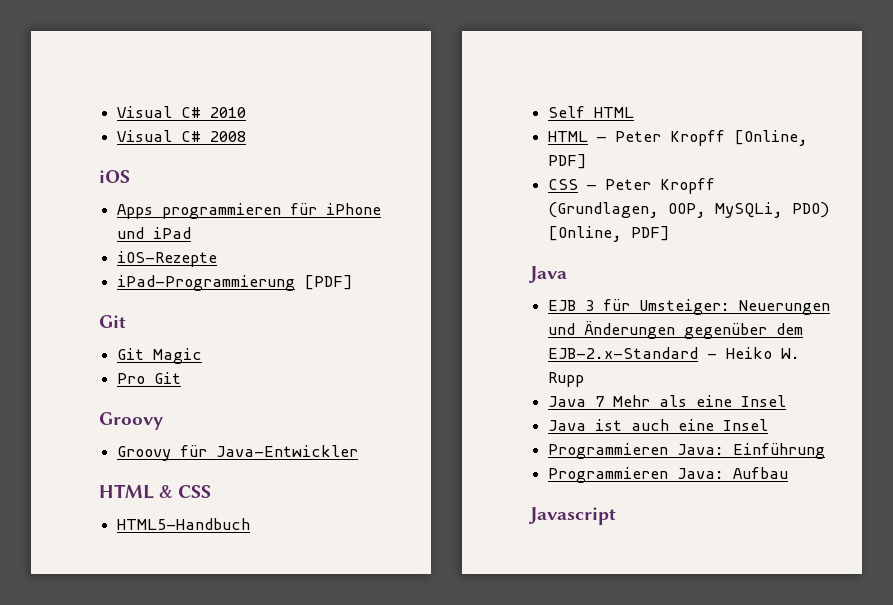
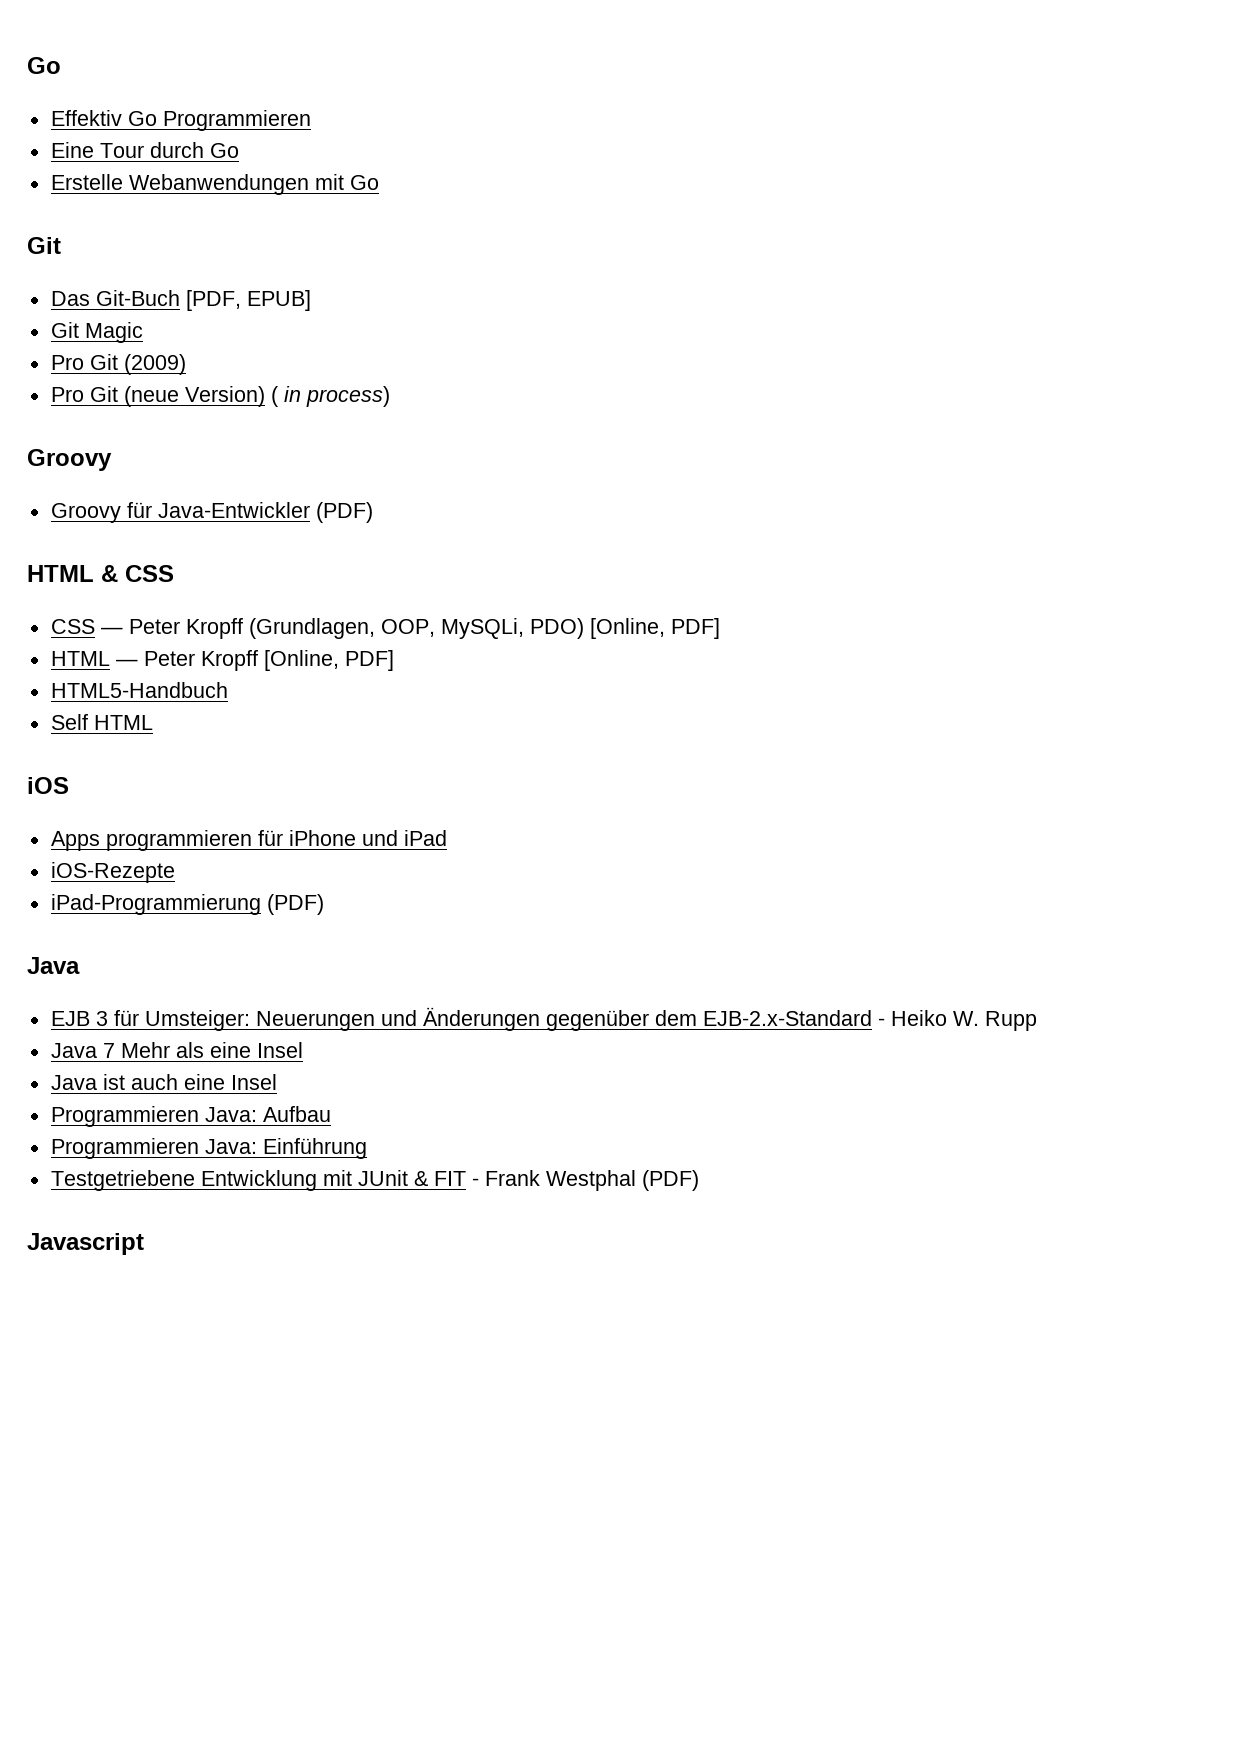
[117,106,247,118] [117,130,247,142] Visual C# 2010 // Visual C# 2008 -> [27,57,61,74] [50,110,311,131] [50,142,239,158] [50,174,379,195] [27,237,61,254] [50,290,311,311] [50,322,143,343] [50,354,186,375] [50,386,390,407] [27,449,112,471] [50,502,373,523] [27,565,174,582] [50,618,720,639] [50,650,394,671] [50,682,228,698] [50,714,153,730] Go // Effektiv Go Programmieren // Eine Tour durch Go // Erstelle Webanwendungen mit Go // Git // Das Git-Buch [PDF, EPUB] // Git Magic // Pro Git (2009) // Pro Git (neue Version) ( in process) // Groovy // Groovy für Java-Entwickler (PDF) // HTML & CSS // CSS — Peter Kropff (Grundlagen, OOP, MySQLi, PDO) [Online, PDF] // HTML — Peter Kropff [Online, PDF] // HTML5-Handbuch // Self HTML
[304,275,354,290] [99,315,126,328] [117,348,203,364] [117,372,182,384] [99,412,163,430] [117,445,359,461] [99,484,212,499] [117,518,251,530] [548,106,635,118] [548,130,809,146] [548,154,588,169] [548,178,716,194] [548,202,830,218] [548,226,671,242] [PDF] // Git // Git Magic // Pro Git // Groovy // Groovy für Java-Entwickler // HTML & CSS // HTML5-Handbuch // Self HTML // HTML — Peter Kropff [Online, PDF] // CSS — Peter Kropff (Grundlagen, OOP, MySQLi, PDO) [Online, PDF] -> [266,894,324,915] (PDF)
[733,443,826,459] [548,467,789,483] Einführung // Programmieren Java: Aufbau -> [262,1106,331,1122] [50,1138,367,1159] [50,1170,699,1191] Aufbau // Programmieren Java: Einführung // Testgetriebene Entwicklung mit JUnit & FIT - Frank Westphal (PDF)

